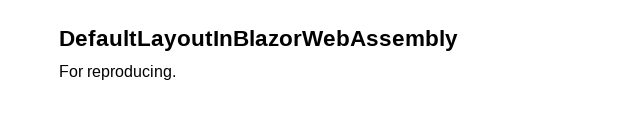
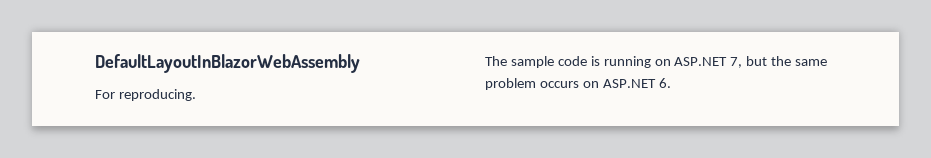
(177, 72) none -> [485,56,828,68] [485,78,671,90] // The sample code is running on ASP.NET 7, but the same problem occurs on ASP.NET 6.

